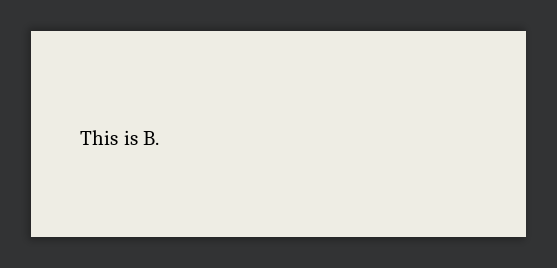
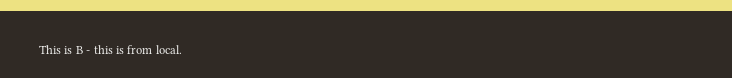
[143,131,160,145] B. -> [75,45,182,54] B - this is from local.

